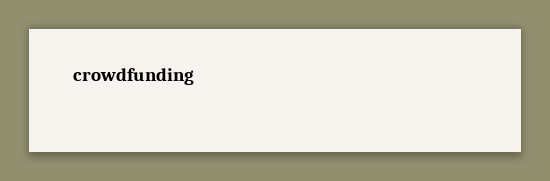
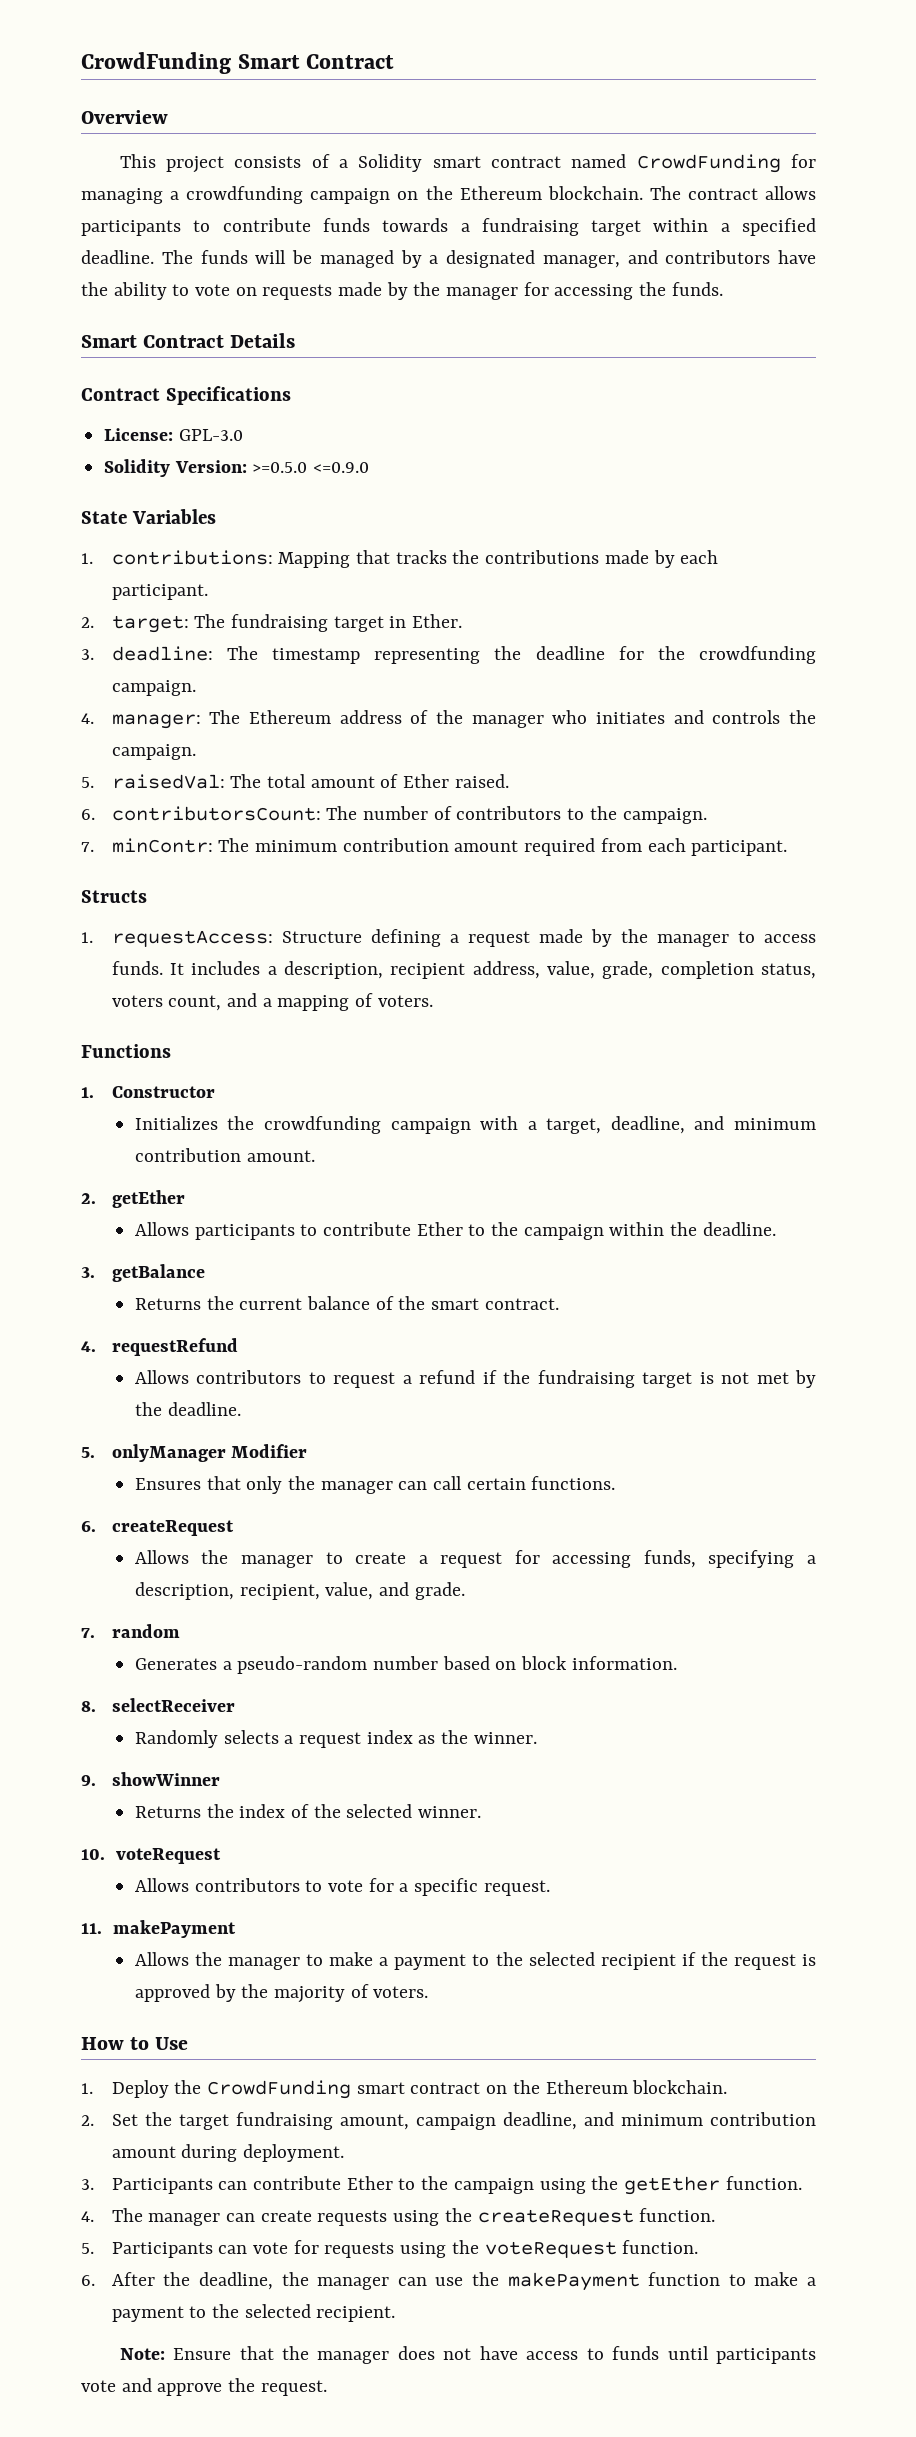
[73,68,194,85] crowdfunding -> [81,52,395,74] [81,110,168,124] [119,154,816,173] [81,186,817,204] [81,218,816,236] [81,250,816,268] [81,282,723,300] [81,333,296,348] [81,386,291,405] [104,428,243,441] [104,459,370,477] [81,509,216,524] [81,550,719,568] [111,584,208,600] [81,614,463,633] [81,646,816,664] [111,680,196,696] [81,710,817,729] [111,744,196,760] [81,774,509,789] [81,806,707,824] [81,838,788,856] [81,890,147,903] [81,929,816,947] [111,961,816,979] [111,993,433,1011] [81,1044,171,1058] [81,1086,215,1098] [134,1116,817,1134] [134,1148,315,1162] [81,1190,185,1208] [134,1222,776,1240] [81,1264,205,1282] [134,1296,559,1310] [81,1338,238,1356] [134,1370,816,1388] [134,1402,241,1416] [81,1444,308,1462] [134,1476,616,1494] [81,1520,234,1536] [134,1550,816,1568] [134,1582,465,1600] [81,1624,180,1638] [134,1656,677,1674] [81,1698,235,1712] [134,1730,537,1748] [81,1772,220,1786] [134,1804,481,1818] [81,1848,221,1864] [134,1878,550,1896] [81,1920,236,1938] [134,1952,816,1970] [134,1984,429,2003] [81,2037,189,2050] [81,2080,728,2099] [81,2112,817,2130] [111,2144,345,2162] [81,2176,802,2195] [81,2208,716,2226] [81,2240,699,2258] [81,2272,816,2291] [111,2304,396,2322] [119,2346,817,2364] [81,2378,327,2396] CrowdFunding Smart Contract // Overview // This project consists of a Solidity smart contract named CrowdFunding for managing a crowdfunding campaign on the Ethereum blockchain. The contract allows participants to contribute funds towards a fundraising target within a specified deadline. The funds will be managed by a designated manager, and contributors have the ability to vote on requests made by the manager for accessing the funds. // Smart Contract Details // Contract Specifications // License: GPL-3.0 // Solidity Version: >=0.5.0 <=0.9.0 // State Variables // 1. contributions: Mapping that tracks the contributions made by each participant. // 2. target: The fundraising target in Ether. // 3. deadline: The timestamp representing the deadline for the crowdfunding campaign. // 4. manager: The Ethereum address of the manager who initiates and controls the campaign. // 5. raisedVal: The total amount of Ether raised. // 6. contributorsCount: The number of contributors to the campaign. // 7. minContr: The minimum contribution amount required from each participant. // Structs // 1. requestAccess: Structure defining a request made by the manager to access funds. It includes a description, recipient address, value, grade, completion status, voters count, and a mapping of voters. // Functions // 1. Constructor // Initializes the crowdfunding campaign with a target, deadline, and minimum contribution amount. // 2. getEther // Allows participants to contribute Ether to the campaign within the deadline. // 3. getBalance // Returns the current balance of the smart contract. // 4. requestRefund // Allows contributors to request a refund if the fundraising target is not met by the deadline. // 5. onlyManager Modifier // Ensures that only the manager can call certain functions. // 6. createRequest // Allows the manager to create a request for accessing funds, specifying a description, recipient, value, and grade. // 7. random // Generates a pseudo-random number based on block information. // 8. selectReceiver // Randomly selects a request index as the winner. // 9. showWinner // Returns the index of the selected winner. // 10. voteRequest // Allows contributors to vote for a specific request. // 11. makePayment // Allows the manager to make a payment to the selected recipient if the request is approved by the majority of voters. // How to Use // 1. Deploy the CrowdFunding smart contract on the Ethereum blockchain. // 2. Set the target fundraising amount, campaign deadline, and minimum contribution amount during deployment. // 3. Participants can contribute Ether to the campaign using the getEther function. // 4. The manager can create requests using the createRequest function. // 5. Participants can vote for requests using the voteRequest function. // 6. After the deadline, the manager can use the makePayment function to make a payment to the selected recipient. // Note: Ensure that the manager does not have access to funds until participants vote and approve the request.

